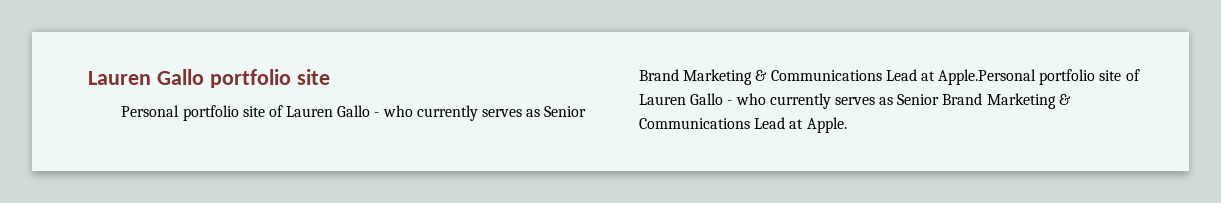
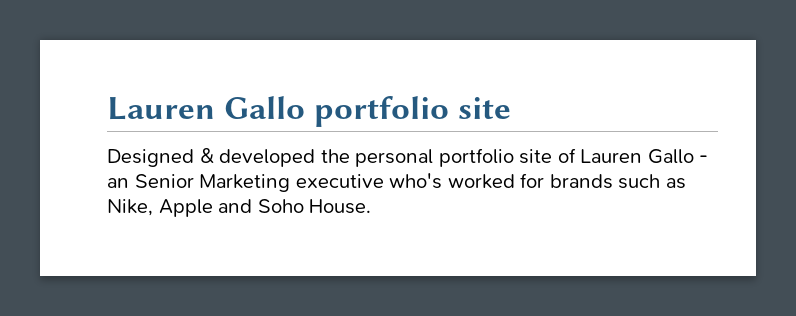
[121,105,587,121] [639,69,1140,85] [639,93,1071,109] [639,117,847,133] Personal portfolio site of Lauren Gallo - who currently serves as Senior Brand Marketing & Communications Lead at Apple.Personal portfolio site of Lauren Gallo - who currently serves as Senior Brand Marketing & Communications Lead at Apple. -> [107,148,709,167] [107,173,686,192] [107,199,372,217] Designed & developed the personal portfolio site of Lauren Gallo - an Senior Marketing executive who's worked for brands such as Nike, Apple and Soho House.

